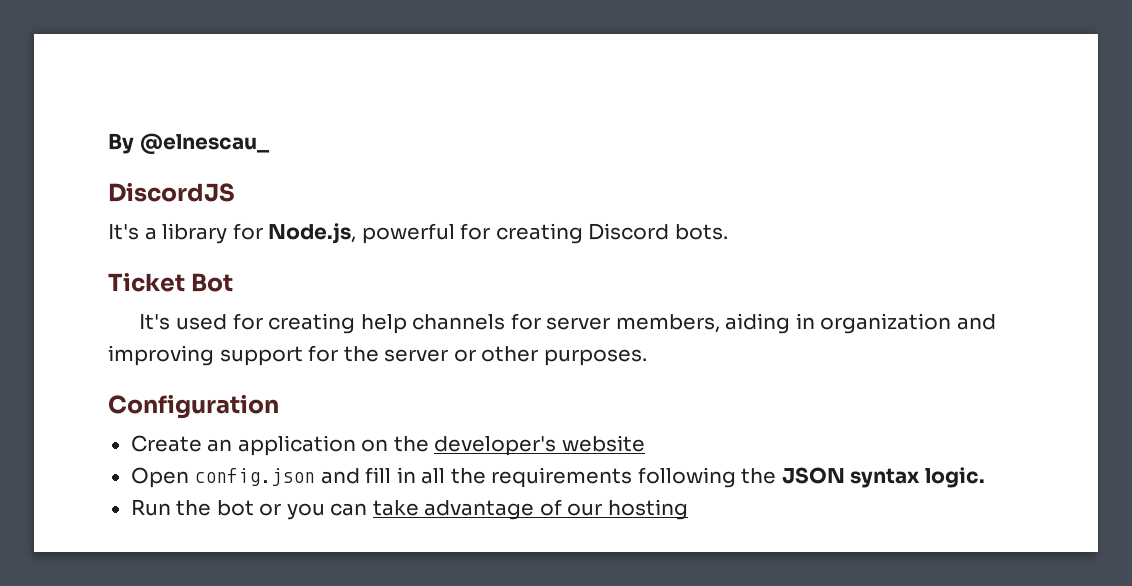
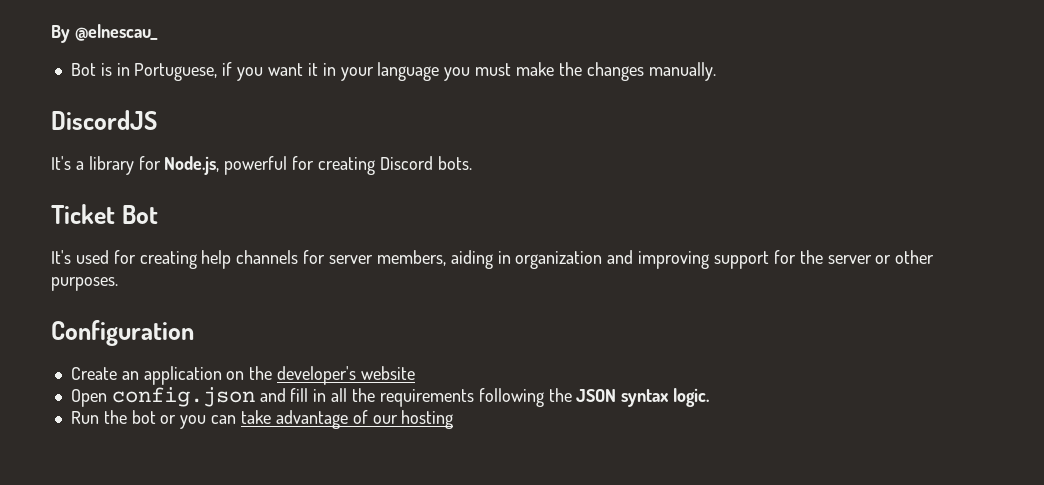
(270, 144) none -> [70,62,716,81] // Bot is in Portuguese, if you want it in your language you must make the changes manually.

